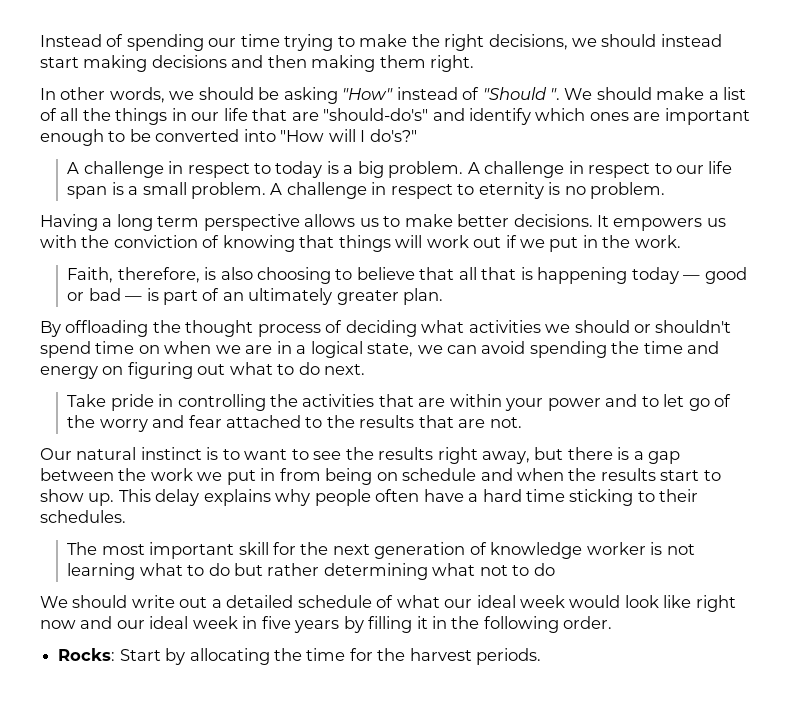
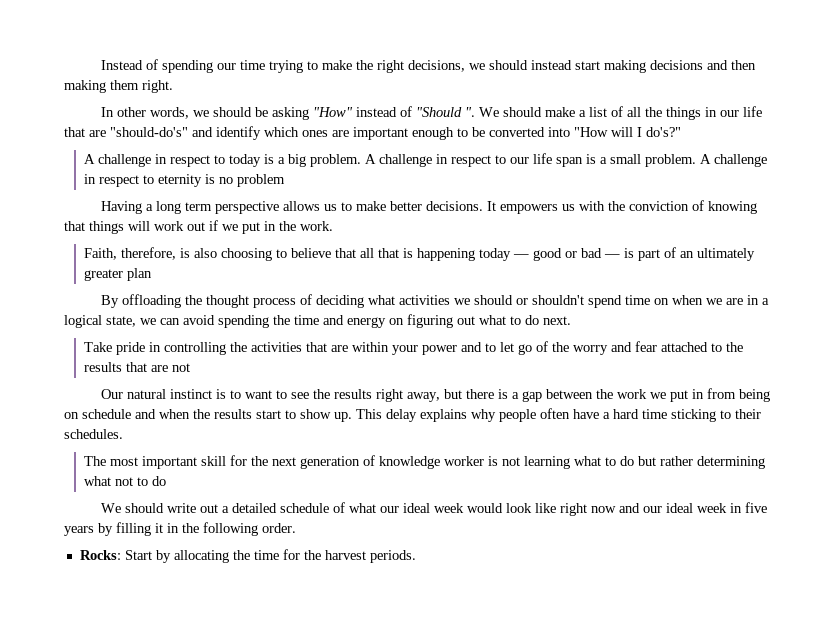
[590,182,666,199] problem. -> [237,174,286,187] problem
[403,288,444,305] plan. -> [127,268,153,281] plan
[489,417,522,428] not. -> [172,363,191,372] not

